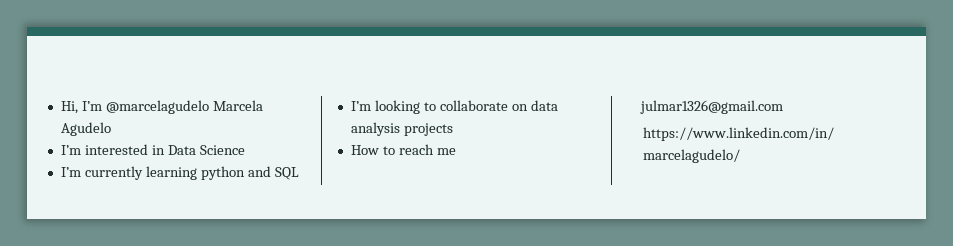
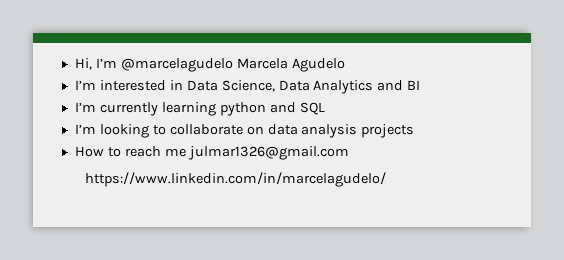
[199,145,245,155] Science -> [221,80,421,94] Science, Data Analytics and BI

